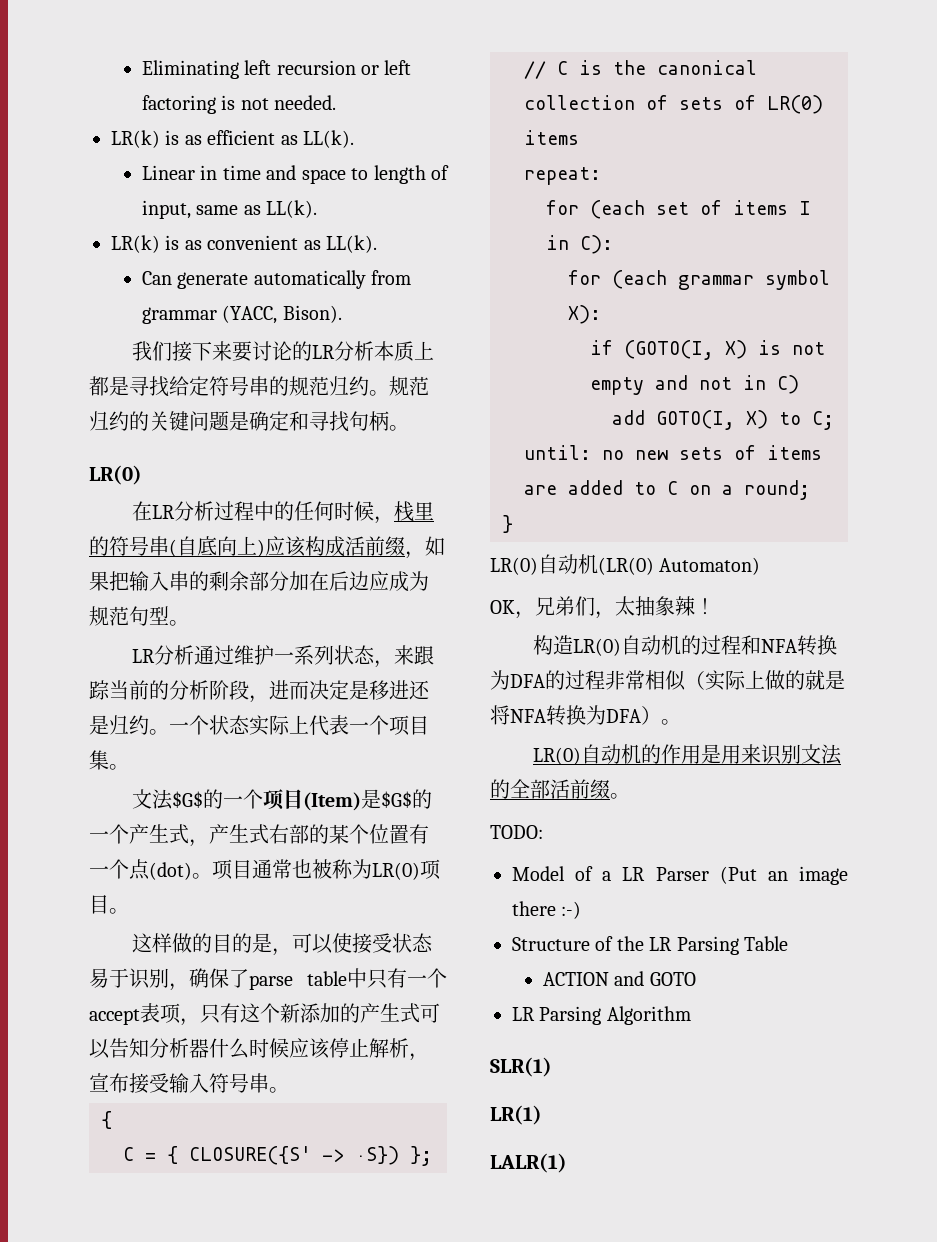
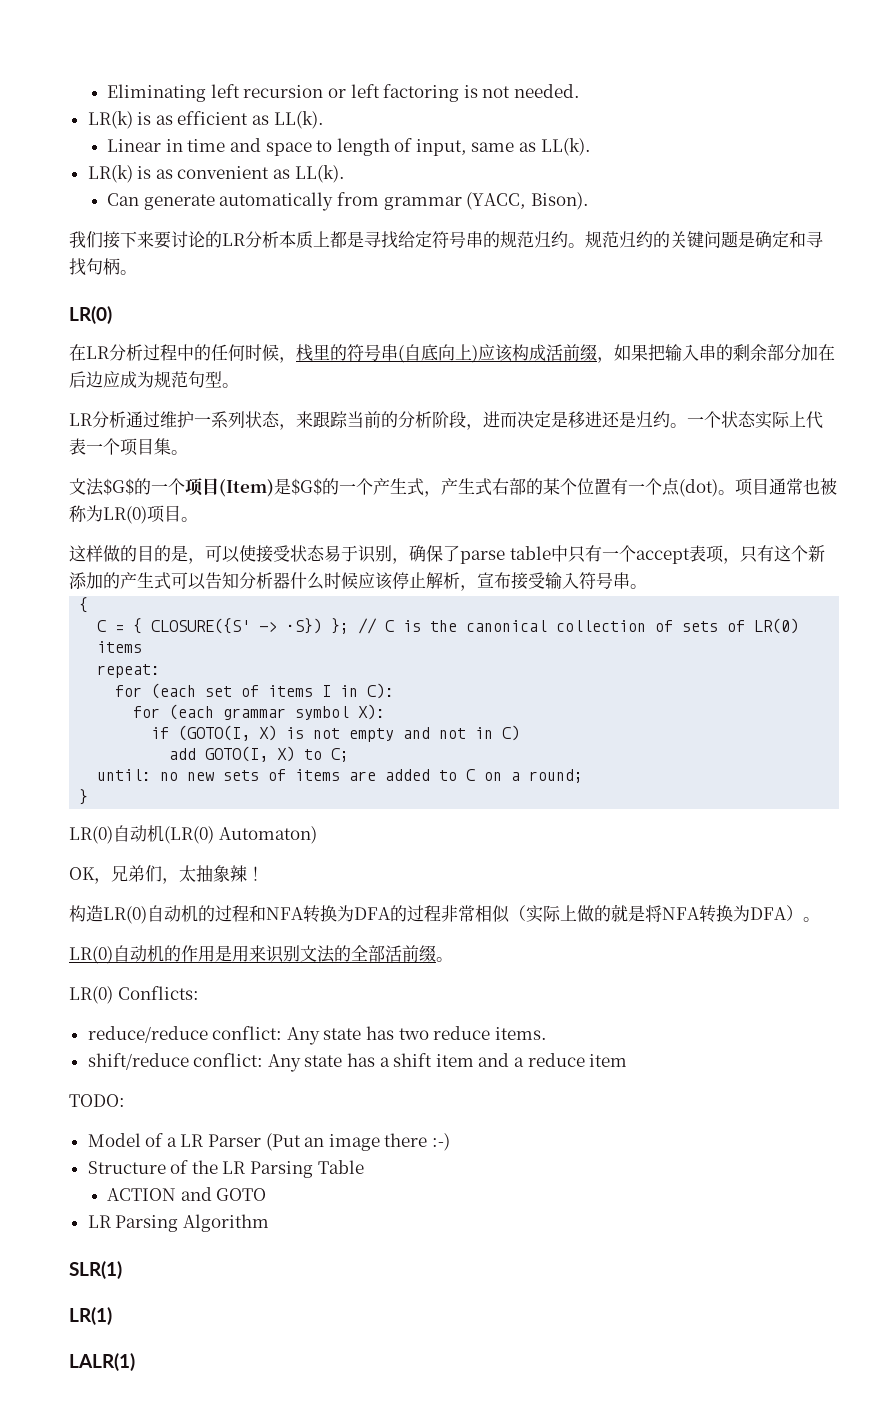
(630, 796) none -> [69,986,199,1004] [87,1026,547,1045] [87,1053,628,1072] // LR(0) Conflicts: // reduce/reduce conflict: Any state has two reduce items. // shift/reduce conflict: Any state has a shift item and a reduce item

